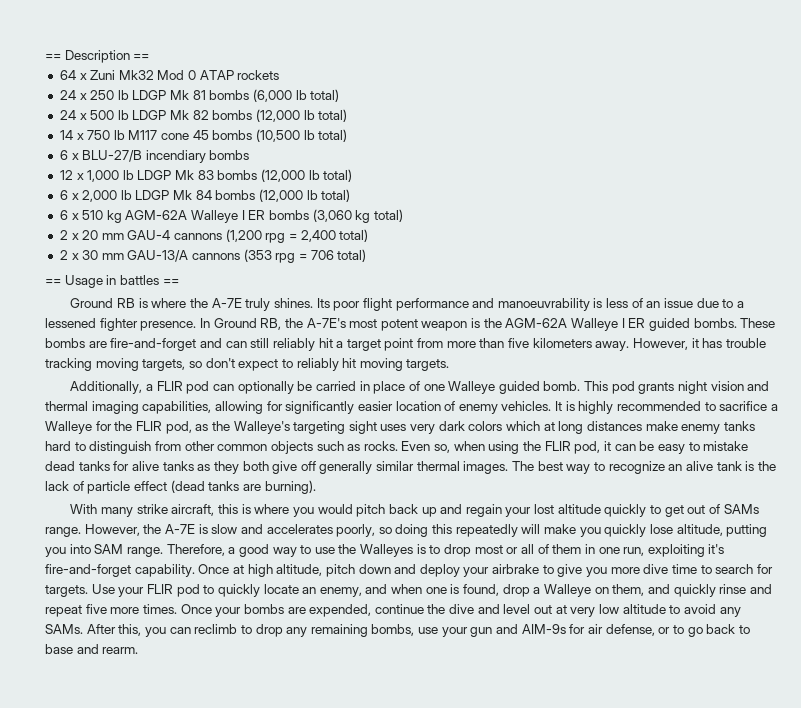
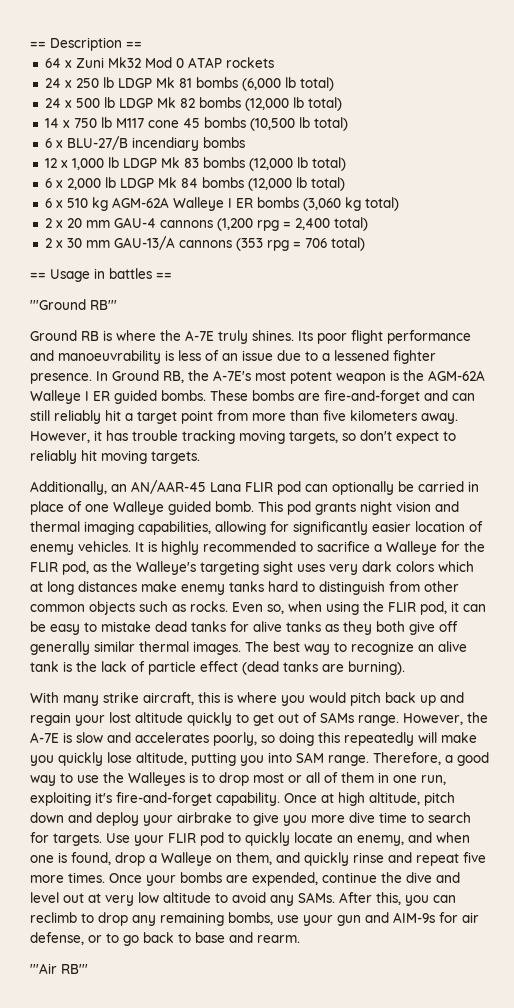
(179, 282) none -> [30,299,117,310] // '''Ground RB'''
[146,384,154,391] a -> [111,480,241,494] an AN/AAR-45 Lana
(139, 650) none -> [30,963,88,974] // '''Air RB'''

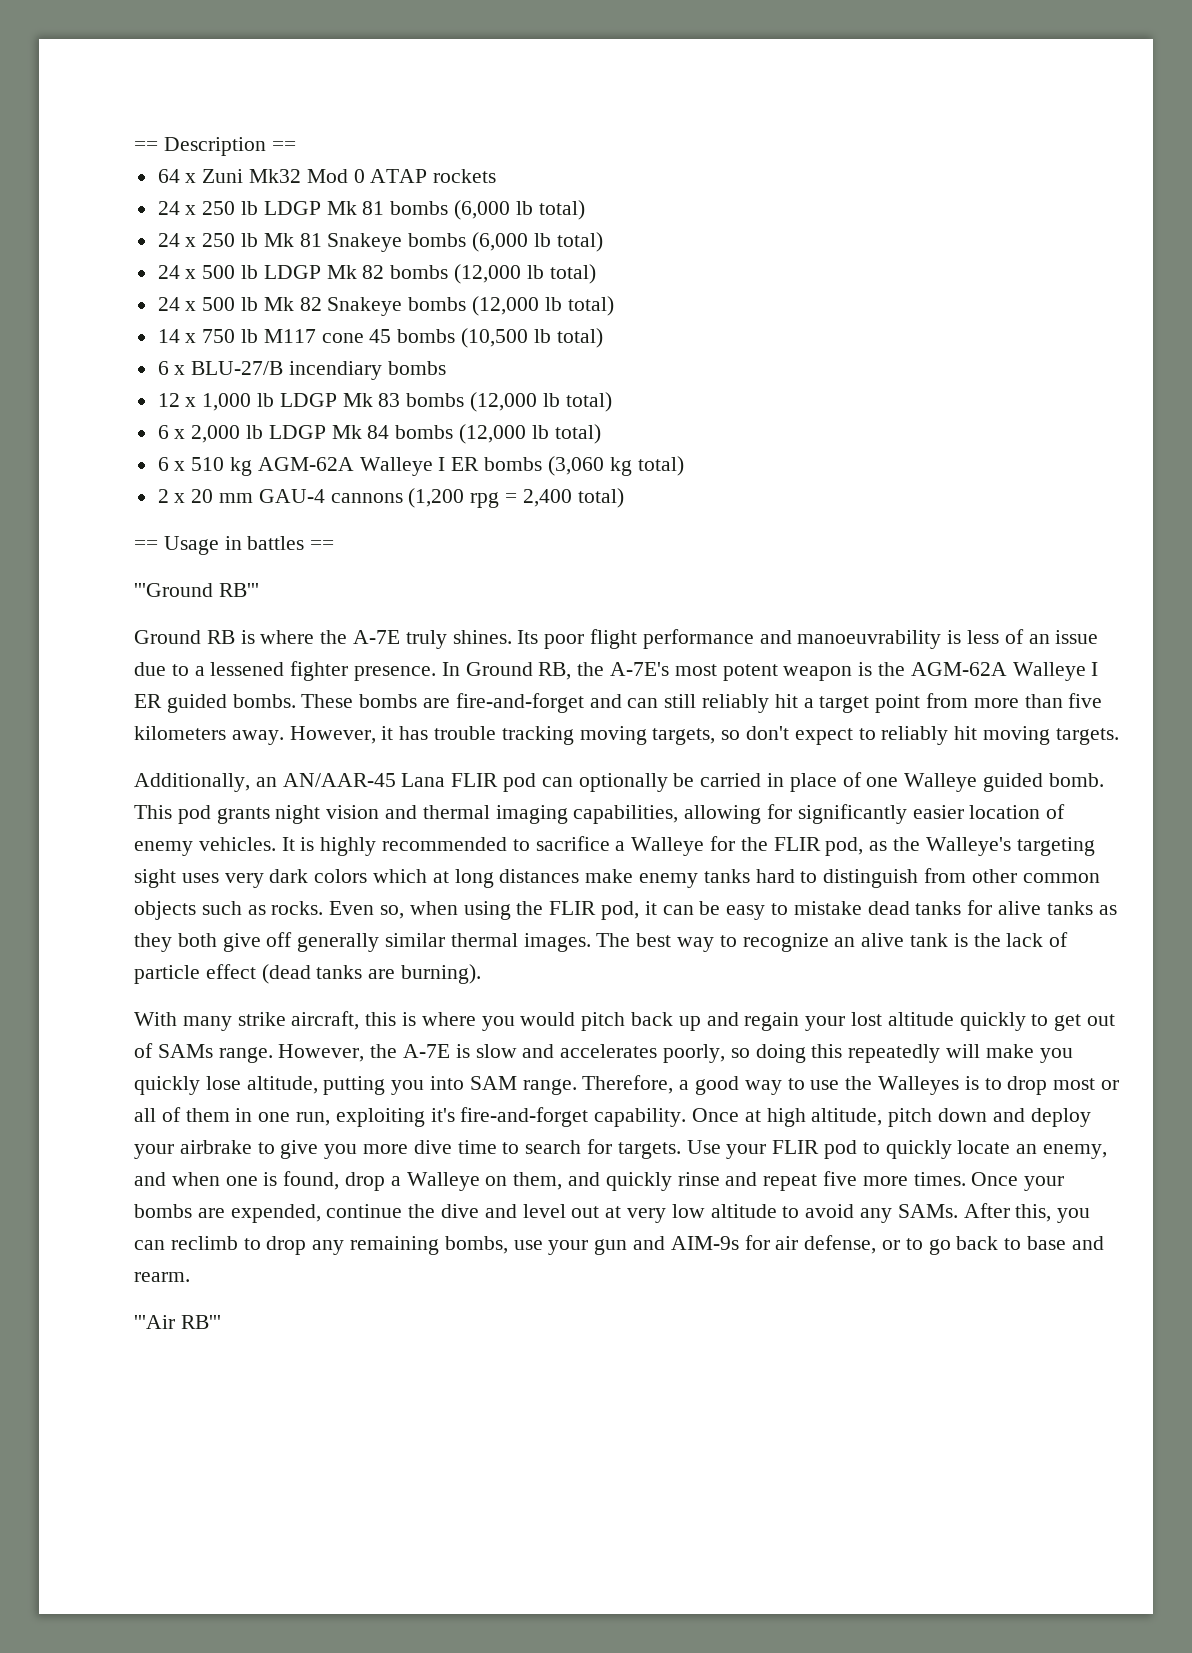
(334, 84) none -> [157,232,603,252] // 24 x 250 lb Mk 81 Snakeye bombs (6,000 lb total)
(342, 104) none -> [157,296,614,316] // 24 x 500 lb Mk 82 Snakeye bombs (12,000 lb total)
[44,236,365,251] // 2 x 30 mm GAU-13/A cannons (353 rpg = 706 total) -> (624, 498) none

